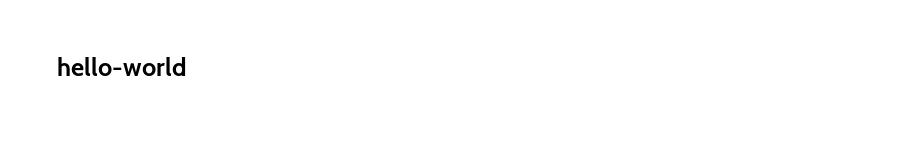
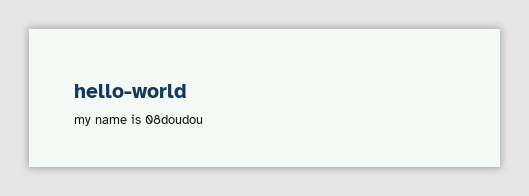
(187, 66) none -> [74,114,203,126] // my name is 08doudou

